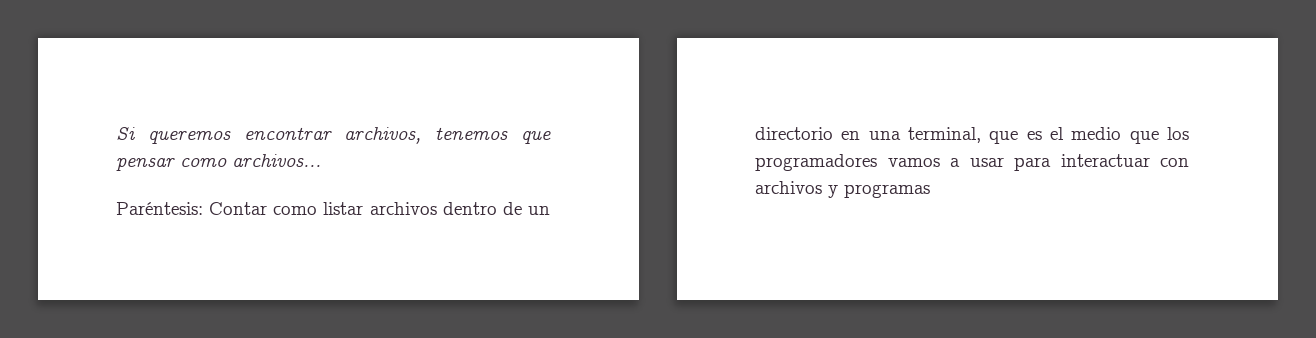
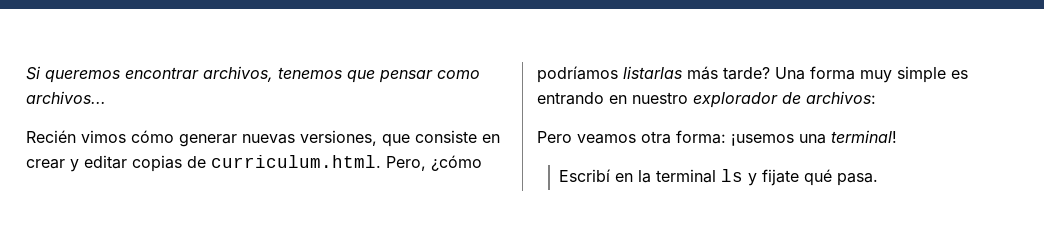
[116,202,550,215] [755,127,1189,144] [755,154,1189,171] [755,181,930,198] Paréntesis: Contar como listar archivos dentro de un directorio en una terminal, que es el medio que los programadores vamos a usar para interactuar con archivos y programas -> [26,130,500,147] [26,155,482,172] [537,66,968,83] [537,91,876,108] [537,130,897,146] [559,169,879,186] Recién vimos cómo generar nuevas versiones, que consiste en crear y editar copias de curriculum.html. Pero, ¿cómo podríamos listarlas más tarde? Una forma muy simple es entrando en nuestro explorador de archivos: // Pero veamos otra forma: ¡usemos una terminal! // Escribí en la terminal ls y fijate qué pasa.

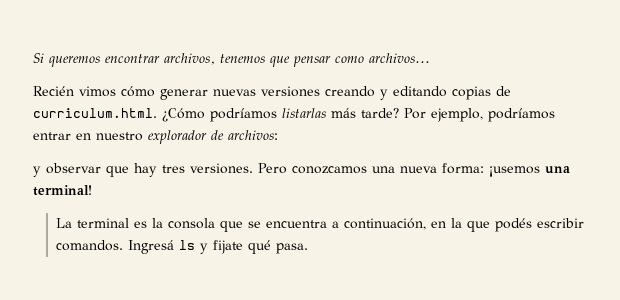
[300,130,500,147] [26,155,127,172] versiones, que consiste en crear y editar -> [261,86,447,100] versiones creando y editando
[386,155,482,171] Pero, ¿cómo -> [162,108,205,122] ¿Cómo
[775,66,968,83] [537,92,604,105] Una forma muy simple es entrando -> [404,108,555,122] [33,132,71,140] Por ejemplo, podríamos entrar
[537,130,897,146] [559,169,717,183] Pero veamos otra forma: ¡usemos una terminal! // Escribí en la terminal -> [33,163,570,177] [33,185,92,196] [55,218,584,232] [55,240,174,254] y observar que hay tres versiones. Pero conozcamos una nueva forma: ¡usemos una terminal! // La terminal es la consola que se encuentra a continuación, en la que podés escribir comandos. Ingresá

